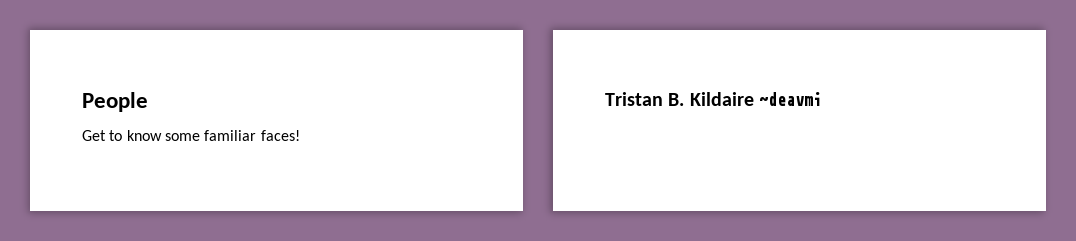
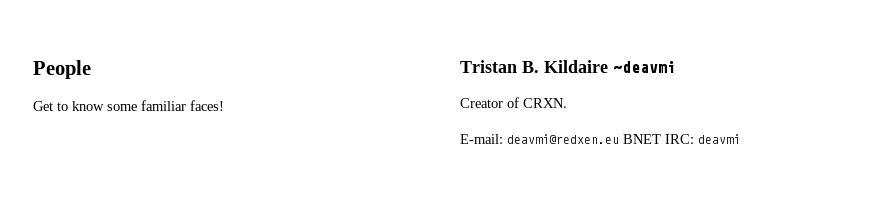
(823, 99) none -> [460,97,567,108] [460,134,740,144] // Creator of CRXN. // E-mail: deavmi@redxen.eu BNET IRC: deavmi

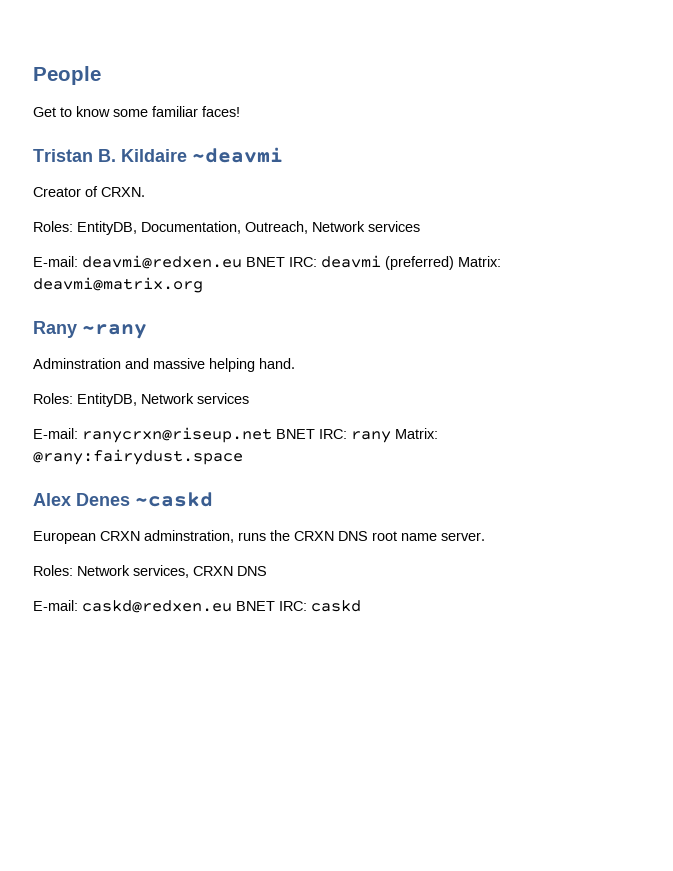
(567, 103) none -> [33,221,420,235] // Roles: EntityDB, Documentation, Outreach, Network services
(740, 139) none -> [385,256,501,270] [33,277,203,293] [33,321,147,339] [33,358,295,372] [33,393,249,407] [33,427,438,443] [33,449,243,465] [33,492,213,507] [33,530,485,544] [33,565,267,578] [33,600,361,613] (preferred) Matrix: deavmi@matrix.org // Rany ~rany // Adminstration and massive helping hand. // Roles: EntityDB, Network services // E-mail: ranycrxn@riseup.net BNET IRC: rany Matrix: @rany:fairydust.space // Alex Denes ~caskd // European CRXN adminstration, runs the CRXN DNS root name server. // Roles: Network services, CRXN DNS // E-mail: caskd@redxen.eu BNET IRC: caskd

